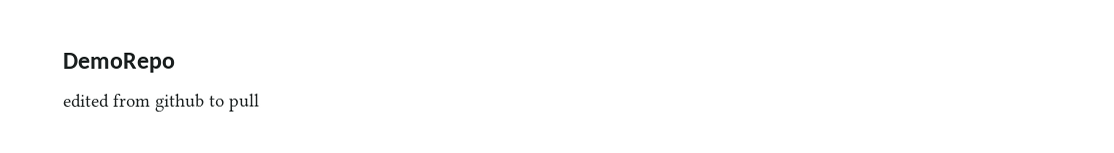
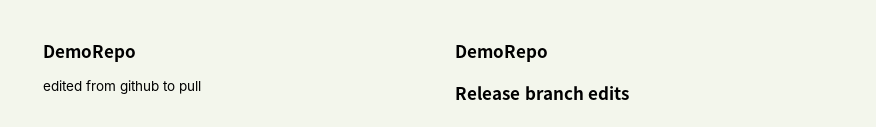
(260, 102) none -> [455,45,548,62] [455,86,630,100] // DemoRepo // Release branch edits

